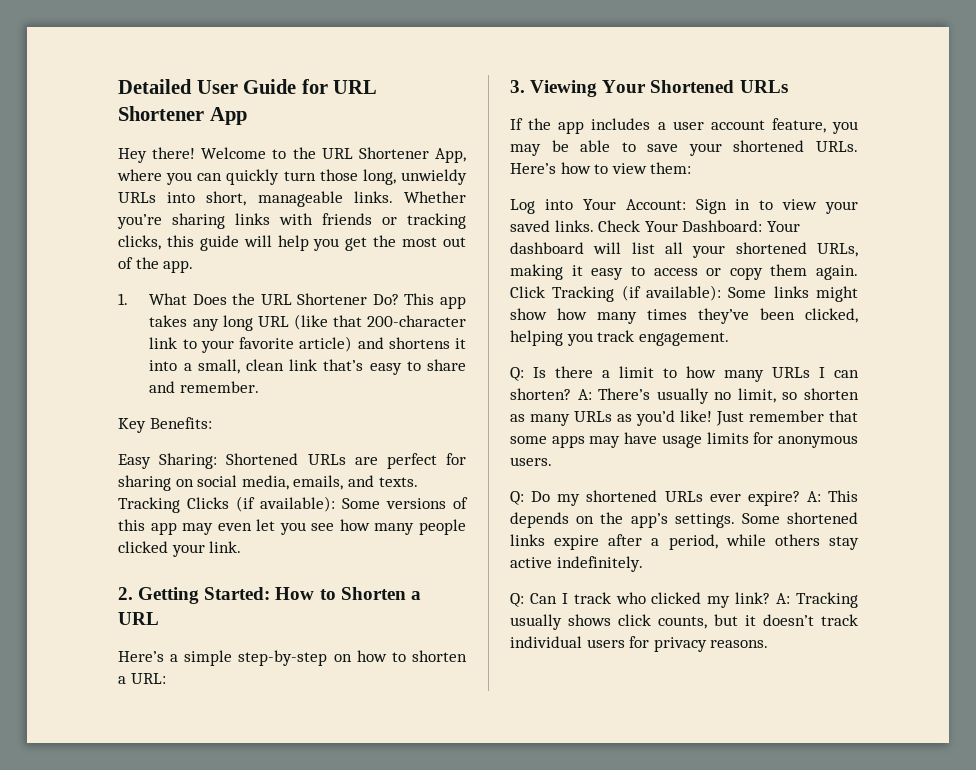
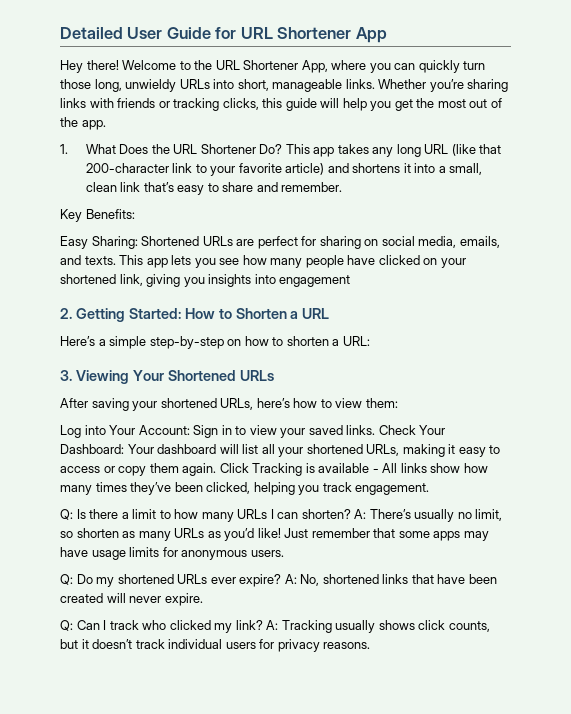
[118,496,468,513] [118,519,276,535] Tracking Clicks (if available): Some versions of this app may even let -> [119,255,192,268] This app lets
[118,541,242,557] clicked your link. -> [347,255,466,268] [60,274,351,287] have clicked on your shortened link, giving you insights into engagement
[510,118,858,134] [510,140,858,156] [510,163,556,174] If the app includes a user account feature, you may be able to save your shortened URLs. Here’s -> [60,398,290,411] After saving your shortened URLs, here’s
[621,285,858,302] (if available): Some links might -> [305,463,427,473] is available - All links
[828,490,858,502] [510,512,858,528] [510,534,859,550] [510,556,643,572] This depends on the app’s settings. Some shortened links expire after a period, while others stay active indefinitely. -> [300,574,497,586] [60,593,203,606] No, shortened links that have been created will never expire.

